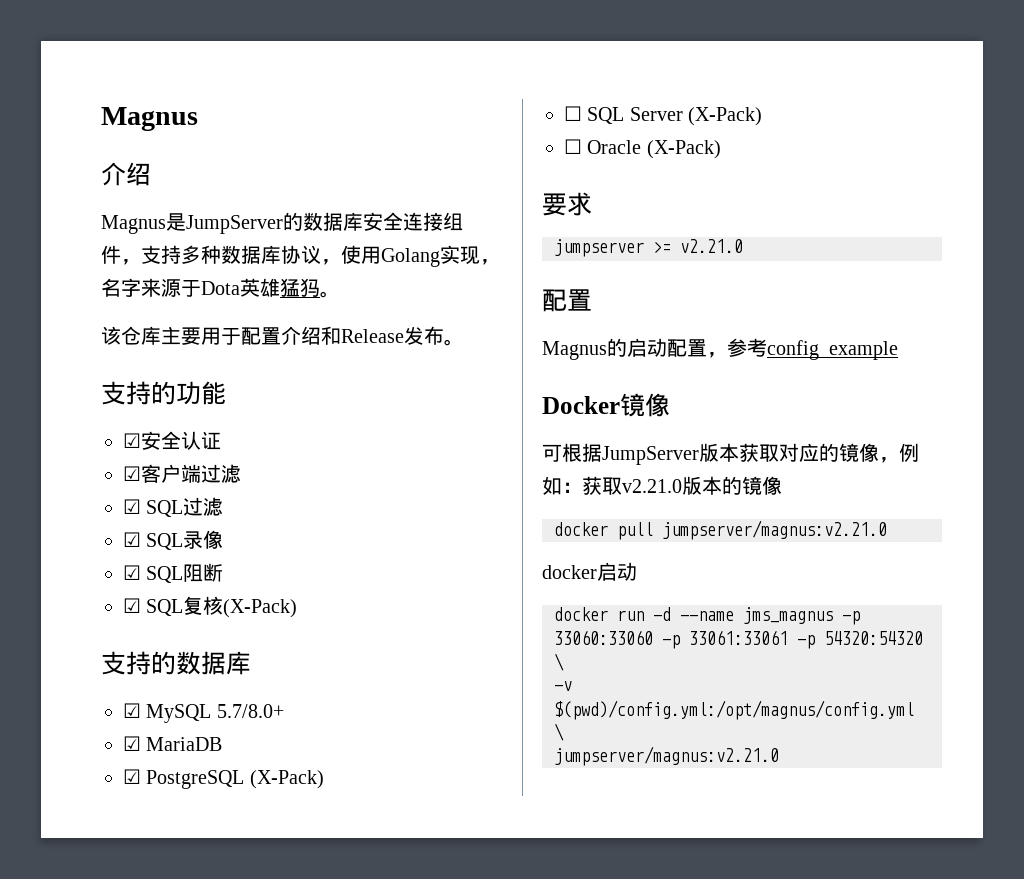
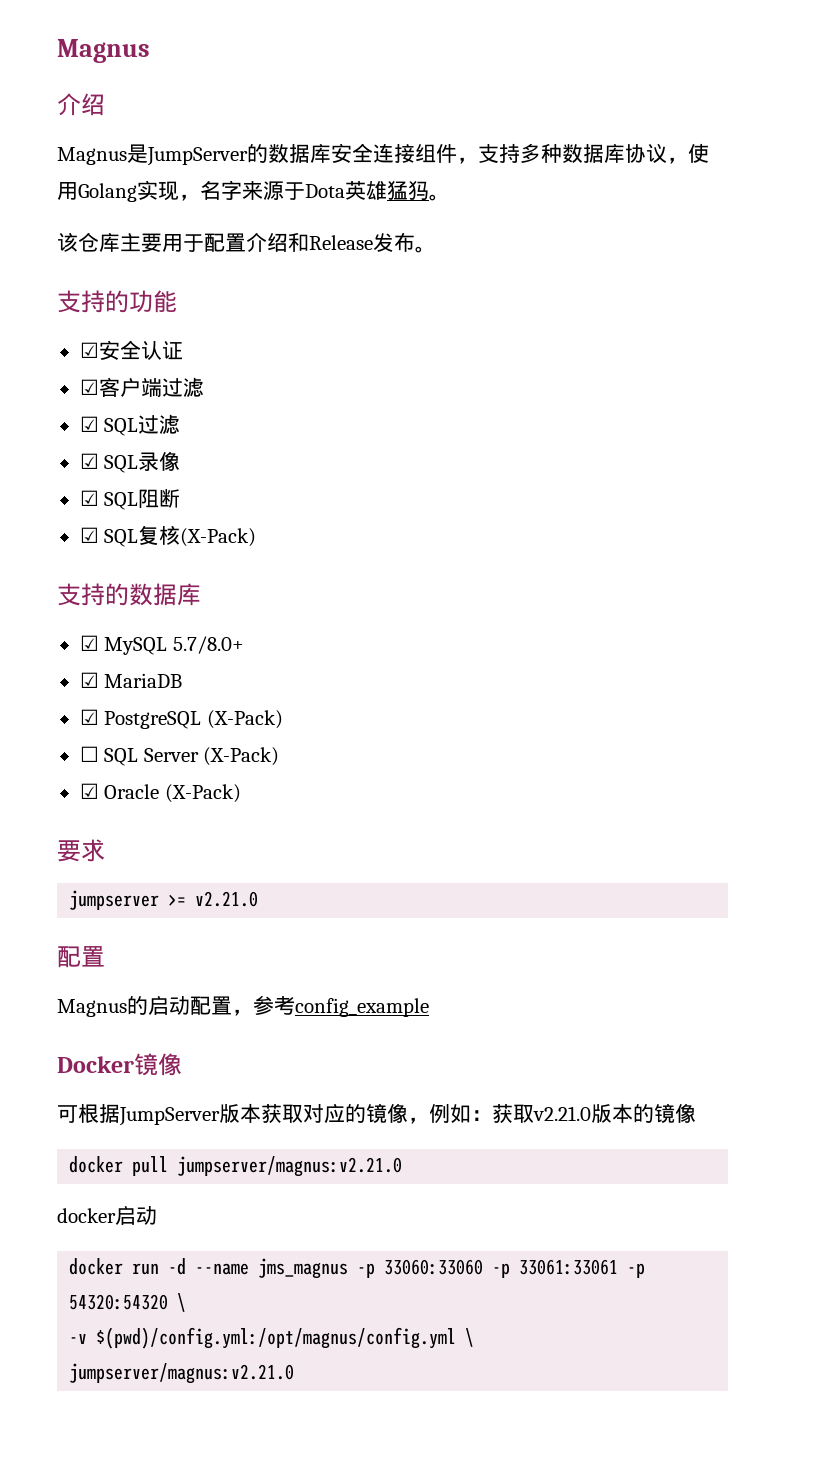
[564,139,582,154] ☐ -> [79,783,99,799] ☑

